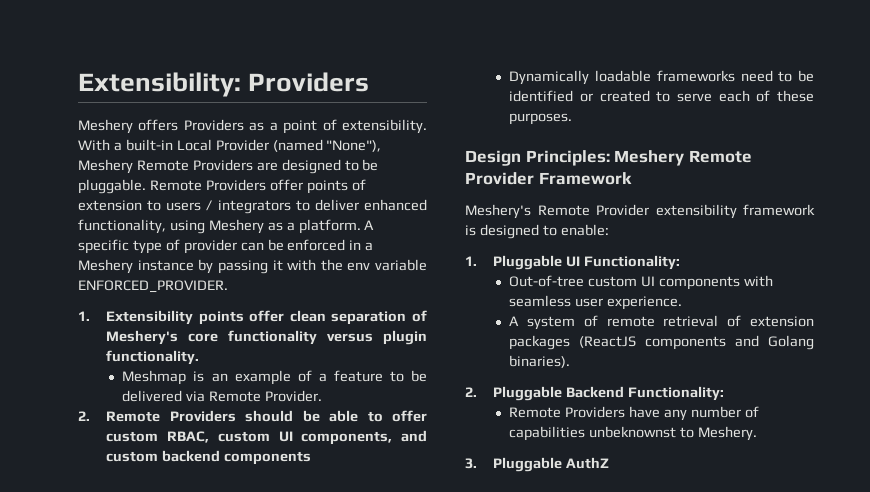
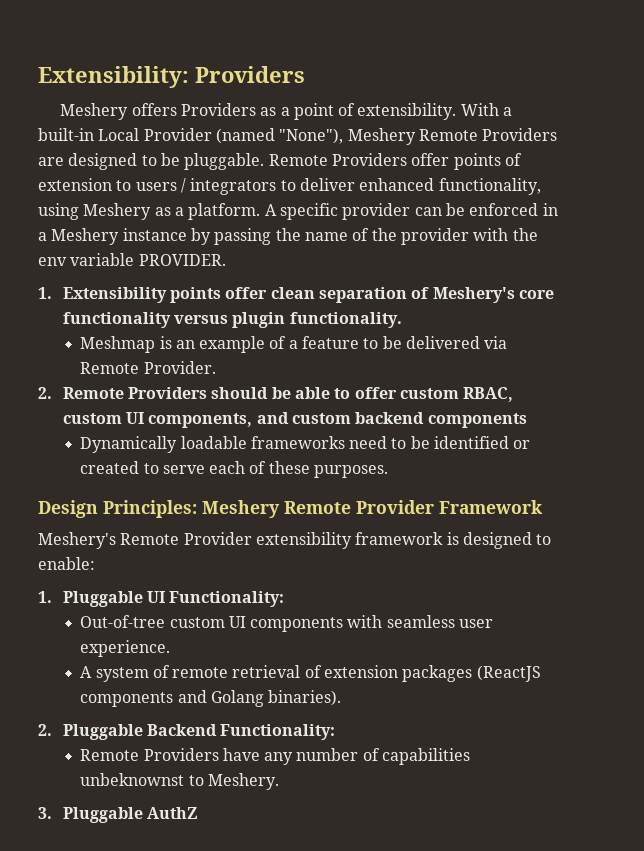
[132,239,180,254] type of -> (338, 211) none
[272,260,283,271] it -> [275,228,469,245] the name of the provider
[78,280,228,293] ENFORCED_PROVIDER. -> [138,254,226,266] PROVIDER.

